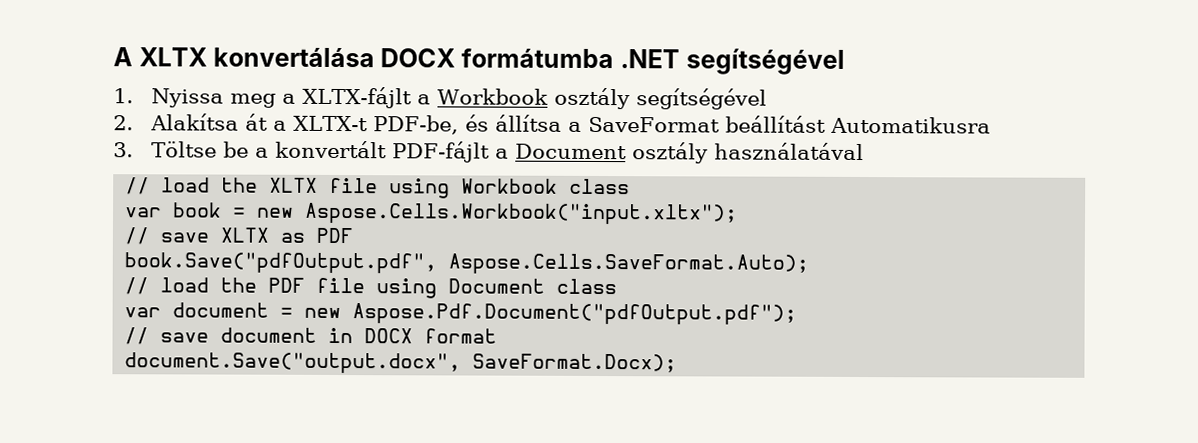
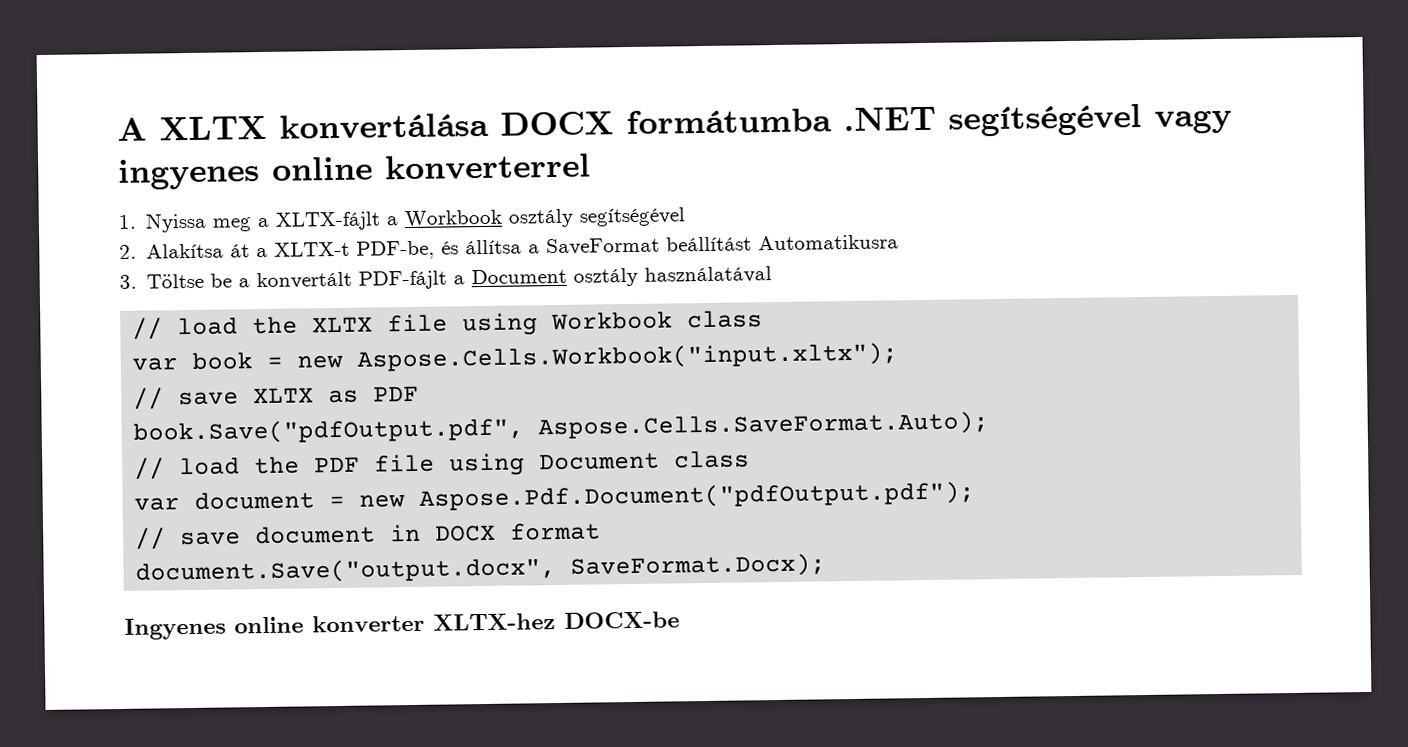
(845, 61) none -> [1154,109,1232,134] [118,153,591,190] vagy ingyenes online konverterrel
(678, 363) none -> [124,611,680,640] // Ingyenes online konverter XLTX-hez DOCX-be

